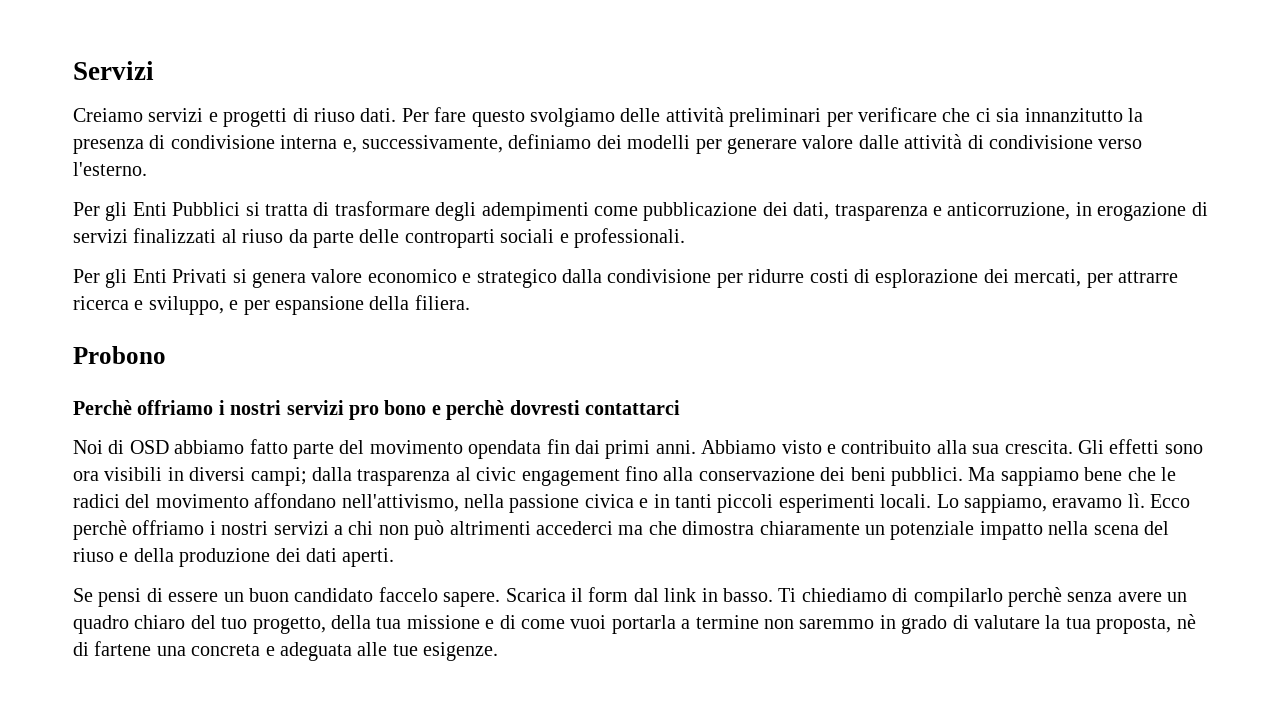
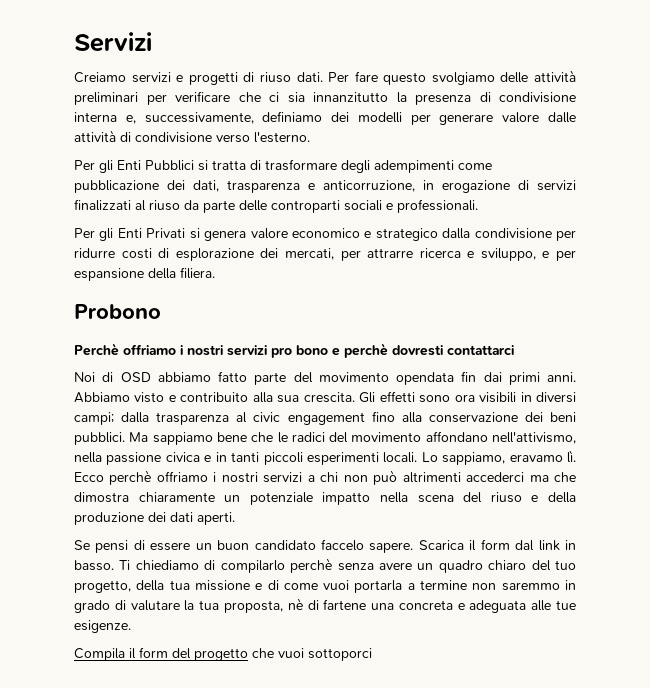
(499, 651) none -> [74,647,372,661] // Compila il form del progetto che vuoi sottoporci

